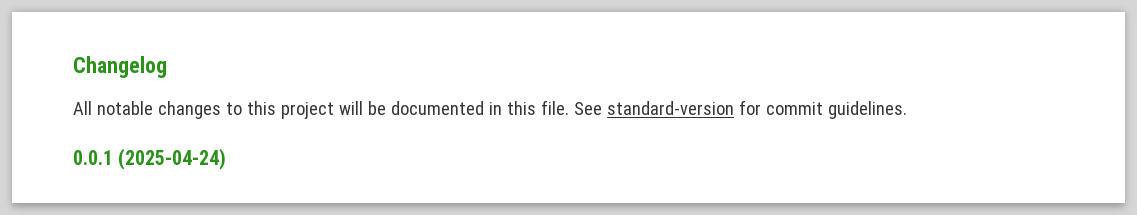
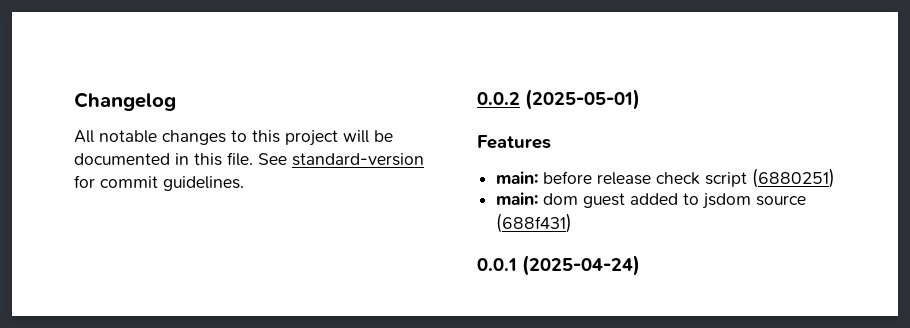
(907, 110) none -> [477,89,640,110] [477,135,551,149] [496,168,836,188] [496,192,807,209] [496,213,573,233] // 0.0.2 (2025-05-01) // Features // main: before release check script (6880251) // main: dom guest added to jsdom source (688f431)

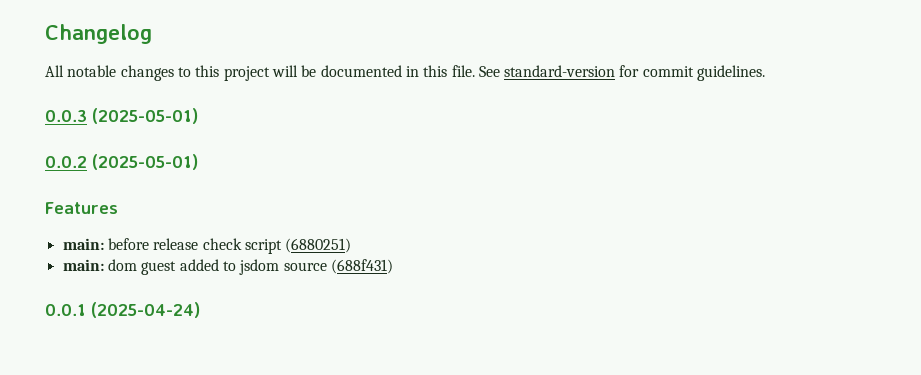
(244, 183) none -> [45,108,198,124] // 0.0.3 (2025-05-01)

